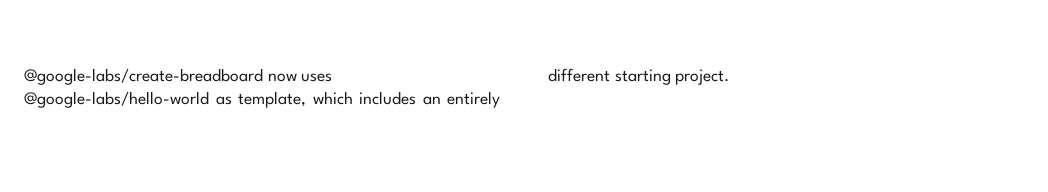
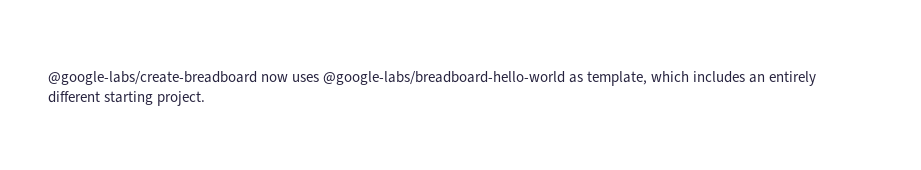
[24,91,209,108] @google-labs/hello-world -> [323,71,566,85] @google-labs/breadboard-hello-world

